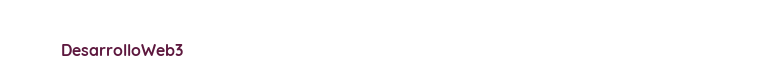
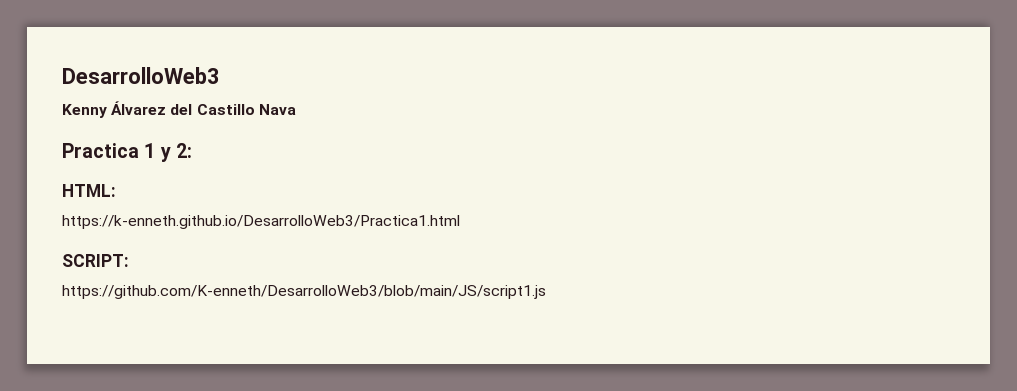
(183, 50) none -> [62,101,296,118] [62,143,192,162] [62,184,116,197] [62,215,460,229] [62,254,129,267] [62,285,546,299] // Kenny Álvarez del Castillo Nava // Practica 1 y 2: // HTML: // https://k-enneth.github.io/DesarrolloWeb3/Practica1.html // SCRIPT: // https://github.com/K-enneth/DesarrolloWeb3/blob/main/JS/script1.js

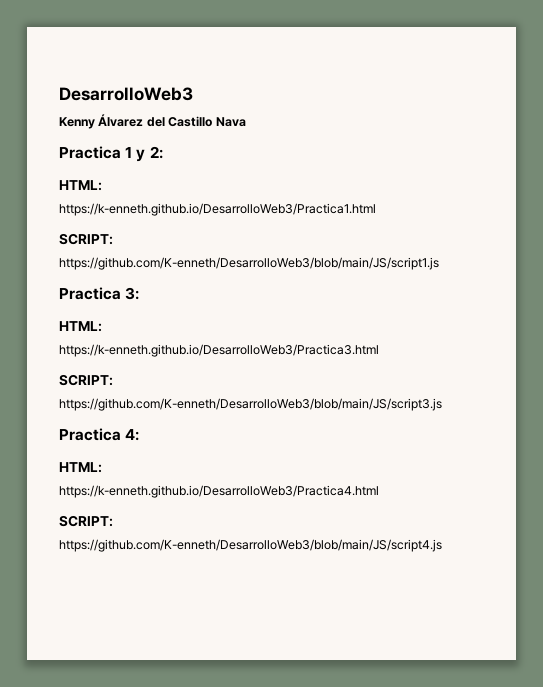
(546, 292) none -> [59,287,140,300] [59,321,102,332] [59,344,379,357] [59,374,113,386] [59,398,442,411] [59,428,140,441] [59,462,102,473] [59,485,379,498] [59,515,113,527] [59,539,442,552] // Practica 3: // HTML: // https://k-enneth.github.io/DesarrolloWeb3/Practica3.html // SCRIPT: // https://github.com/K-enneth/DesarrolloWeb3/blob/main/JS/script3.js // Practica 4: // HTML: // https://k-enneth.github.io/DesarrolloWeb3/Practica4.html // SCRIPT: // https://github.com/K-enneth/DesarrolloWeb3/blob/main/JS/script4.js

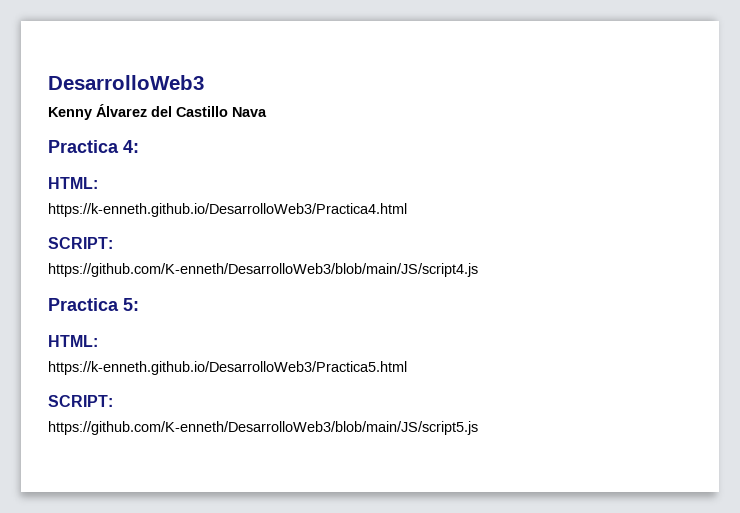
[59,146,163,162] [59,180,102,191] [59,203,376,216] [59,233,113,245] [59,257,439,270] [59,287,140,300] [59,321,102,332] [59,344,379,357] [59,374,113,386] [59,398,442,411] // Practica 1 y 2: // HTML: // https://k-enneth.github.io/DesarrolloWeb3/Practica1.html // SCRIPT: // https://github.com/K-enneth/DesarrolloWeb3/blob/main/JS/script1.js // Practica 3: // HTML: // https://k-enneth.github.io/DesarrolloWeb3/Practica3.html // SCRIPT: // https://github.com/K-enneth/DesarrolloWeb3/blob/main/JS/script3.js -> (267, 112) none
(442, 545) none -> [48,298,139,311] [48,335,98,347] [48,361,407,375] [48,395,113,407] [48,421,478,435] // Practica 5: // HTML: // https://k-enneth.github.io/DesarrolloWeb3/Practica5.html // SCRIPT: // https://github.com/K-enneth/DesarrolloWeb3/blob/main/JS/script5.js

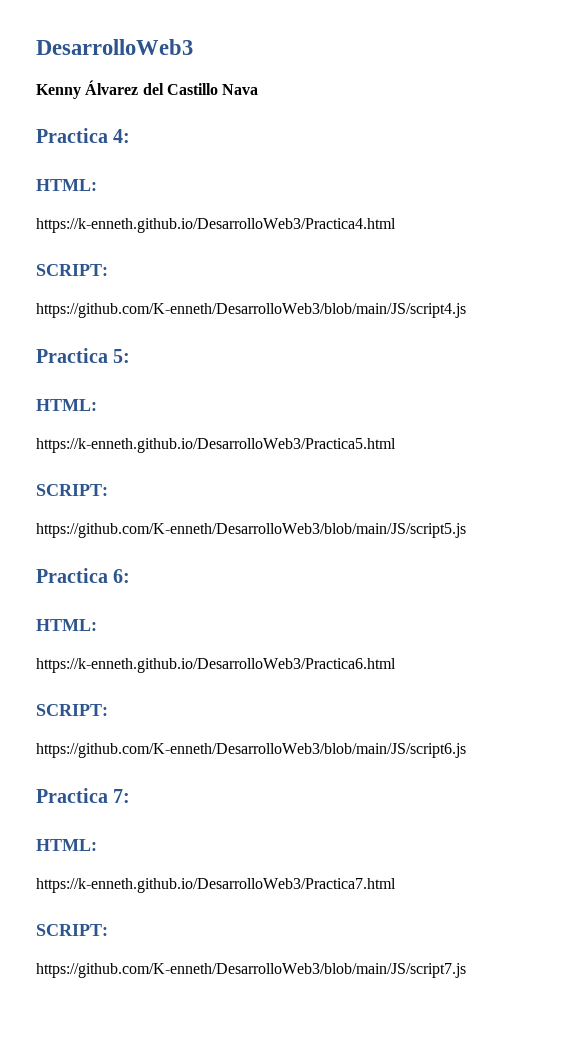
(478, 428) none -> [36,568,131,583] [36,619,97,631] [36,658,396,673] [36,704,108,716] [36,743,466,758] [36,788,131,803] [36,839,97,851] [36,878,396,893] [36,924,108,936] [36,963,466,978] // Practica 6: // HTML: // https://k-enneth.github.io/DesarrolloWeb3/Practica6.html // SCRIPT: // https://github.com/K-enneth/DesarrolloWeb3/blob/main/JS/script6.js // Practica 7: // HTML: // https://k-enneth.github.io/DesarrolloWeb3/Practica7.html // SCRIPT: // https://github.com/K-enneth/DesarrolloWeb3/blob/main/JS/script7.js

